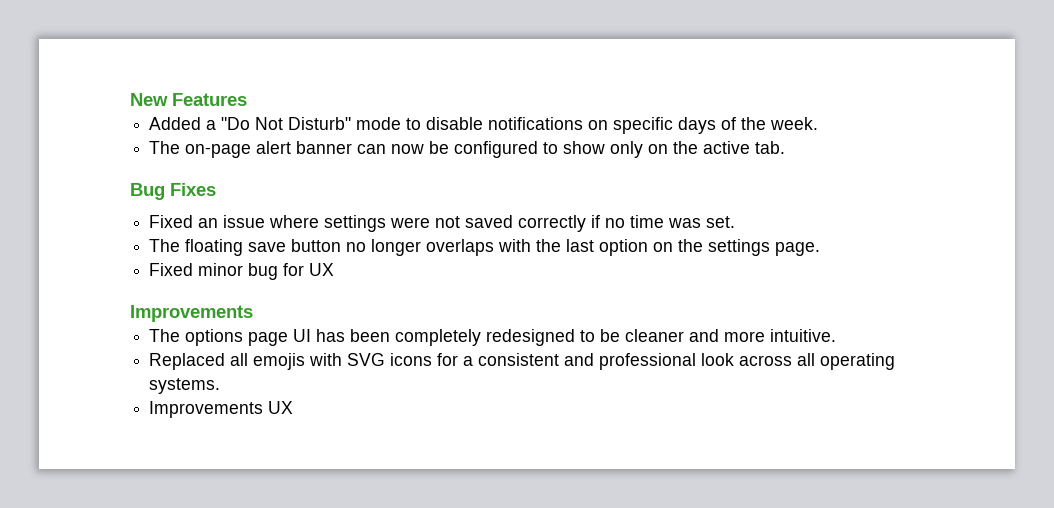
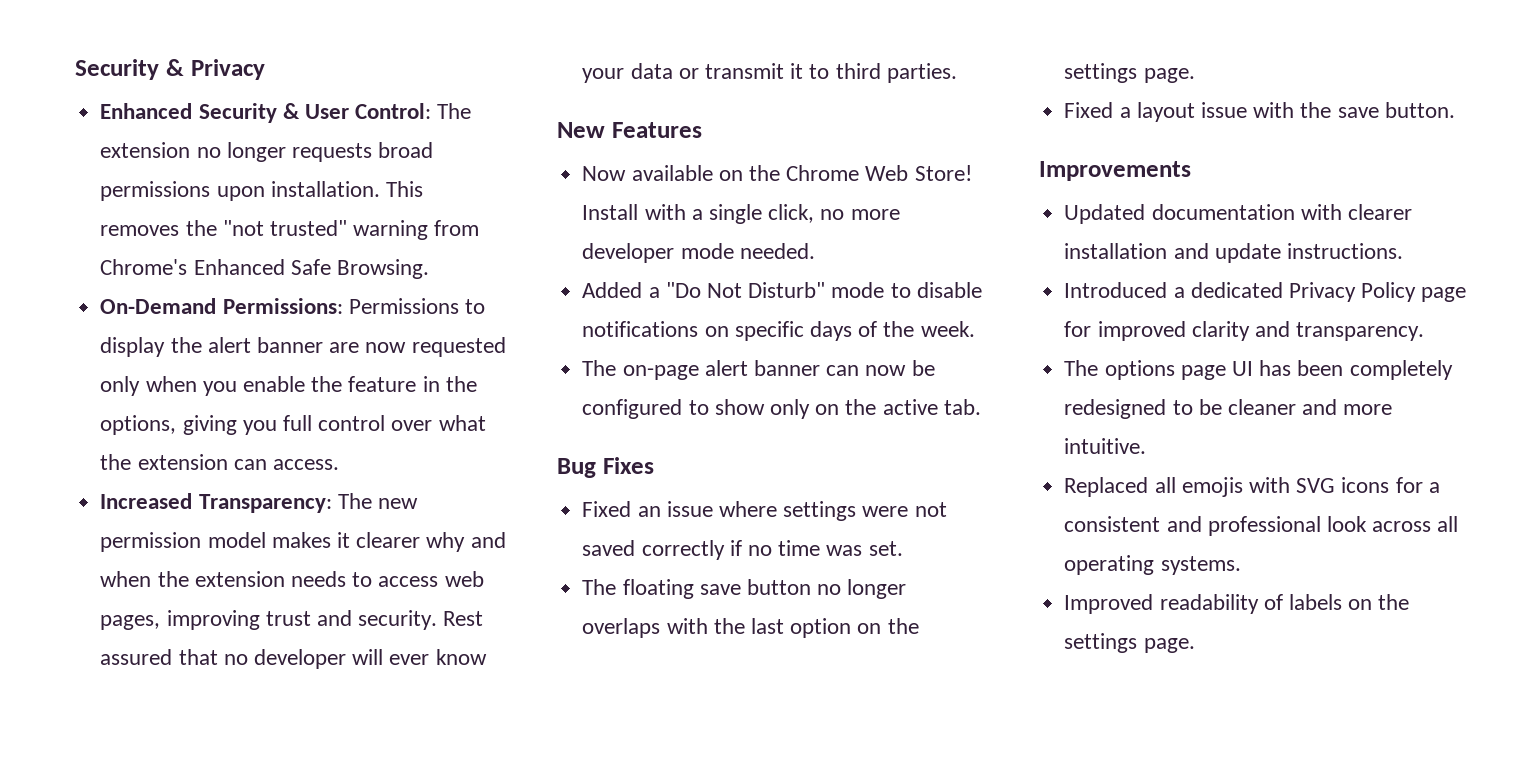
[130,93,247,106] New Features -> [75,59,265,80] [100,103,472,123] [100,142,434,162] [100,181,423,201] [100,220,480,240] [100,259,429,279] [100,298,485,314] [100,337,506,357] [100,376,477,396] [100,415,486,435] [100,454,339,470] [100,493,418,513] [100,532,506,552] [100,571,484,587] [100,610,484,630] [100,649,487,669] [582,63,957,83] [557,122,702,138] [582,165,972,181] [582,204,900,224] [582,243,815,263] Security & Privacy // Enhanced Security & User Control: The extension no longer requests broad permissions upon installation. This removes the "not trusted" warning from Chrome's Enhanced Safe Browsing. // On-Demand Permissions: Permissions to display the alert banner are now requested only when you enable the feature in the options, giving you full control over what the extension can access. // Increased Transparency: The new permission model makes it clearer why and when the extension needs to access web pages, improving trust and security. Rest assured that no developer will ever know your data or transmit it to third parties. // New Features // Now available on the Chrome Web Store! Install with a single click, no more developer mode needed.
[198,263,335,280] [130,305,253,322] minor bug for UX // Improvements -> [1119,102,1455,122] [1039,161,1191,181] [1064,204,1412,224] [1064,243,1403,263] [1064,282,1467,302] [1064,321,1425,341] a layout issue with the save button. // Improvements // Updated documentation with clearer installation and update instructions. // Introduced a dedicated Privacy Policy page for improved clarity and transparency.
[149,401,294,418] Improvements UX -> [1064,594,1410,614] [1064,633,1195,653] Improved readability of labels on the settings page.

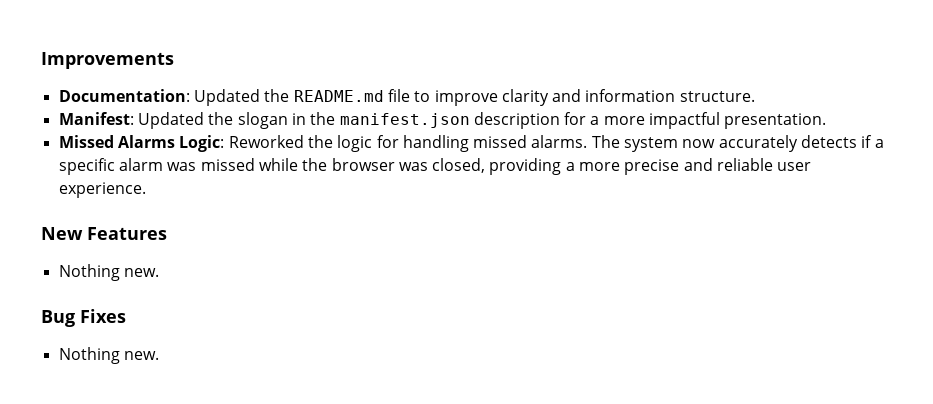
[75,59,265,80] [100,103,472,123] [100,142,434,162] [100,181,423,201] [100,220,480,240] [100,259,429,279] [100,298,485,314] [100,337,506,357] [100,376,477,396] [100,415,486,435] [100,454,339,470] [100,493,418,513] [100,532,506,552] [100,571,484,587] [100,610,484,630] [100,649,487,669] [582,63,957,83] [557,122,702,138] [582,165,972,181] [582,204,900,224] [582,243,815,263] [582,282,982,298] [582,321,975,341] [582,360,935,380] [582,399,981,419] [557,457,654,478] [582,501,947,521] [582,540,903,560] [582,579,907,599] [582,618,919,638] [1064,63,1195,83] [1064,102,1455,122] [1039,161,1191,181] [1064,204,1412,224] [1064,243,1403,263] [1064,282,1467,302] [1064,321,1425,341] [1064,360,1453,380] [1064,399,1393,419] [1064,438,1147,454] [1064,477,1440,497] [1064,516,1459,536] [1064,555,1241,575] [1064,594,1410,614] [1064,633,1195,653] Security & Privacy // Enhanced Security & User Control: The extension no longer requests broad permissions upon installation. This removes the "not trusted" warning from Chrome's Enhanced Safe Browsing. // On-Demand Permissions: Permissions to display the alert banner are now requested only when you enable the feature in the options, giving you full control over what the extension can access. // Increased Transparency: The new permission model makes it clearer why and when the extension needs to access web pages, improving trust and security. Rest assured that no developer will ever know your data or transmit it to third parties. // New Features // Now available on the Chrome Web Store! Install with a single click, no more developer mode needed. // Added a "Do Not Disturb" mode to disable notifications on specific days of the week. // The on-page alert banner can now be configured to show only on the active tab. // Bug Fixes // Fixed an issue where settings were not saved correctly if no time was set. // The floating save button no longer overlaps with the last option on the settings page. // Fixed a layout issue with the save button. // Improvements // Updated documentation with clearer installation and update instructions. // Introduced a dedicated Privacy Policy page for improved clarity and transparency. // The options page UI has been completely redesigned to be cleaner and more intuitive. // Replaced all emojis with SVG icons for a consistent and professional look across all operating systems. // Improved readability of labels on the settings page. -> [41,52,174,69] [58,89,755,106] [58,112,827,129] [58,135,884,152] [58,158,812,175] [58,182,146,198] [41,227,167,240] [58,264,159,281] [41,309,126,327] [58,347,159,364] Improvements // Documentation: Updated the README.md file to improve clarity and information structure. // Manifest: Updated the slogan in the manifest.json description for a more impactful presentation. // Missed Alarms Logic: Reworked the logic for handling missed alarms. The system now accurately detects if a specific alarm was missed while the browser was closed, providing a more precise and reliable user experience. // New Features // Nothing new. // Bug Fixes // Nothing new.

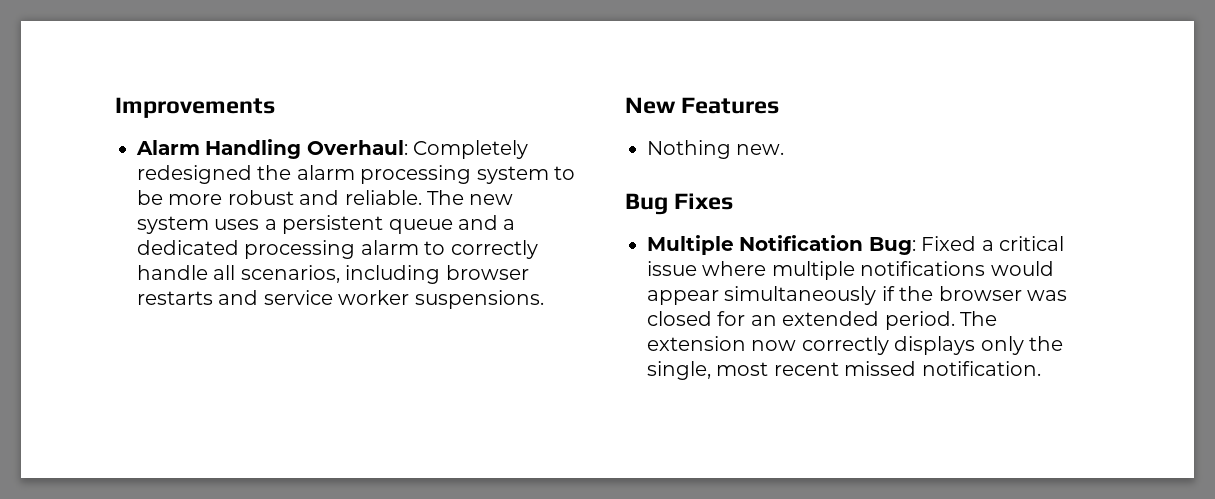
[58,89,755,106] [58,112,827,129] [58,135,884,152] [58,158,812,175] [58,182,146,198] Documentation: Updated the README.md file to improve clarity and information structure. // Manifest: Updated the slogan in the manifest.json description for a more impactful presentation. // Missed Alarms Logic: Reworked the logic for handling missed alarms. The system now accurately detects if a specific alarm was missed while the browser was closed, providing a more precise and reliable user experience. -> [136,139,529,159] [137,165,575,184] [137,190,514,205] [137,215,516,234] [137,240,538,259] [137,265,529,284] [137,290,544,309] Alarm Handling Overhaul: Completely redesigned the alarm processing system to be more robust and reliable. The new system uses a persistent queue and a dedicated processing alarm to correctly handle all scenarios, including browser restarts and service worker suspensions.
[58,347,159,364] Nothing new. -> [647,235,1064,255] [647,261,1054,280] [647,286,1067,305] [647,311,997,330] [647,336,1063,355] [647,361,1041,380] Multiple Notification Bug: Fixed a critical issue where multiple notifications would appear simultaneously if the browser was closed for an extended period. The extension now correctly displays only the single, most recent missed notification.

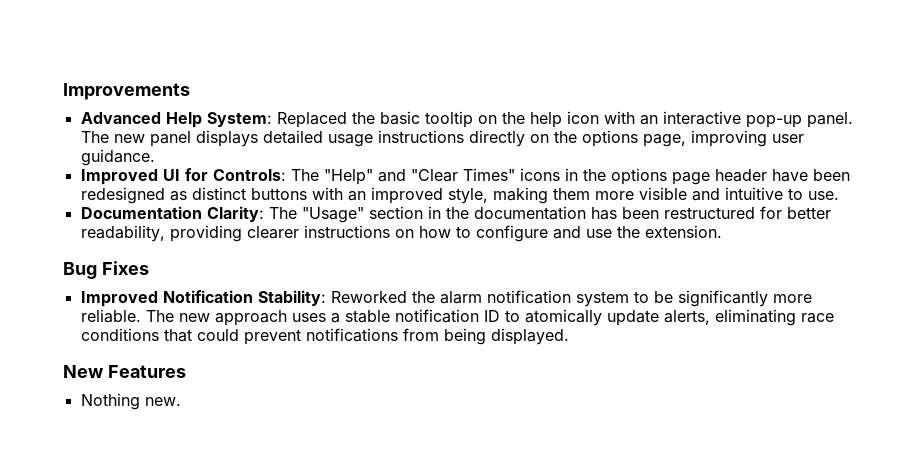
[136,139,529,159] [137,165,252,184] Alarm Handling Overhaul: Completely redesigned -> [80,111,853,128] [80,130,804,147] [80,149,155,166] [80,168,850,185] [80,187,839,204] [80,206,831,223] [80,225,722,242] [63,261,149,279] [80,290,407,307] Advanced Help System: Replaced the basic tooltip on the help icon with an interactive pop-up panel. The new panel displays detailed usage instructions directly on the options page, improving user guidance. // Improved UI for Controls: The "Help" and "Clear Times" icons in the options page header have been redesigned as distinct buttons with an improved style, making them more visible and intuitive to use. // Documentation Clarity: The "Usage" section in the documentation has been restructured for better readability, providing clearer instructions on how to configure and use the extension. // Bug Fixes // Improved Notification Stability: Reworked
[360,165,472,184] processing -> [486,290,571,304] notification
[168,190,340,205] more robust and -> [677,290,812,307] significantly more
[137,216,209,234] system -> [214,310,287,326] approach
[282,215,516,234] [137,240,538,259] [137,265,529,284] [137,290,544,309] [625,97,780,114] [647,140,785,159] [625,193,734,215] [647,235,1064,255] [647,261,1054,280] [647,286,1067,305] [647,311,997,330] [647,336,1063,355] [647,361,1041,380] persistent queue and a dedicated processing alarm to correctly handle all scenarios, including browser restarts and service worker suspensions. // New Features // Nothing new. // Bug Fixes // Multiple Notification Bug: Fixed a critical issue where multiple notifications would appear simultaneously if the browser was closed for an extended period. The extension now correctly displays only the single, most recent missed notification. -> [344,309,834,326] [80,328,569,345] [63,365,186,378] [80,393,181,410] stable notification ID to atomically update alerts, eliminating race conditions that could prevent notifications from being displayed. // New Features // Nothing new.

